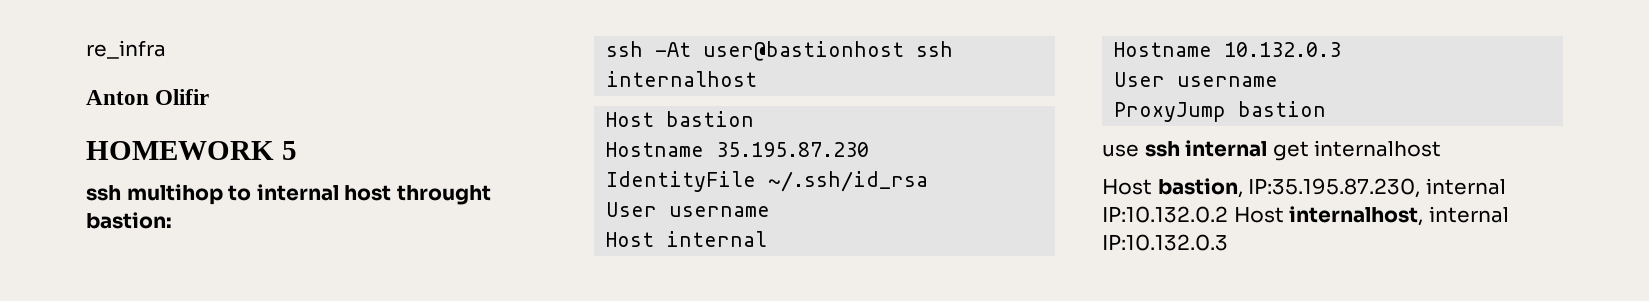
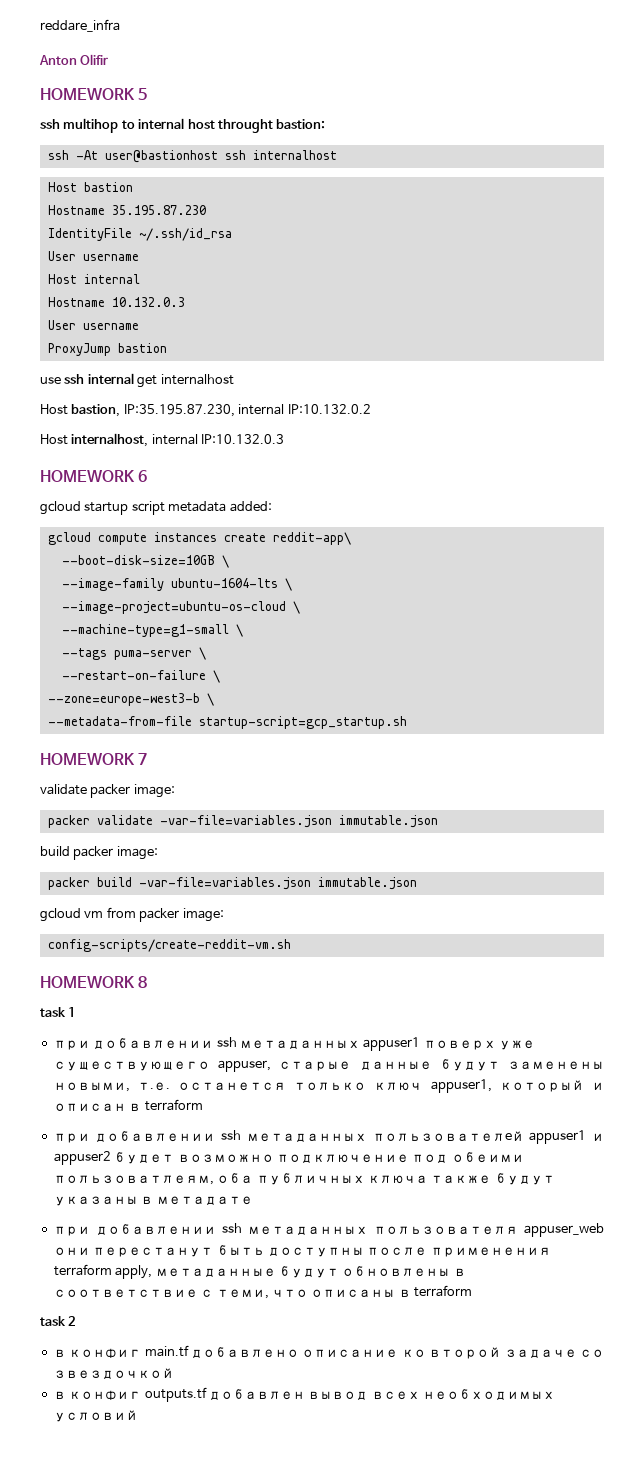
[86,40,166,59] re_infra -> [40,19,120,32] reddare_infra
(1228, 214) none -> (371, 409) //
(1228, 242) none -> [40,470,148,482] [40,501,272,515] [47,532,351,545] [61,555,229,568] [61,578,292,591] [61,601,300,614] [61,624,243,637] [61,647,206,660] [61,670,220,683] [47,693,214,706] [47,716,407,729] [40,753,148,765] [40,784,175,798] [47,815,438,828] [40,846,158,860] [47,877,417,890] [40,907,224,922] [47,939,291,952] [40,976,148,988] [40,1007,77,1017] [53,1037,535,1051] [53,1059,604,1072] [53,1079,605,1093] [53,1099,203,1111] [53,1130,604,1144] [53,1151,524,1165] [53,1173,555,1185] [53,1196,253,1206] [53,1223,604,1237] [53,1245,551,1257] [53,1264,466,1279] [53,1285,472,1299] [40,1316,77,1326] [53,1345,604,1359] [53,1368,174,1379] [53,1387,555,1402] [53,1410,138,1422] // HOMEWORK 6 // gcloud startup script metadata added: // gcloud compute instances create reddit-app\ // --boot-disk-size=10GB \ // --image-family ubuntu-1604-lts \ // --image-project=ubuntu-os-cloud \ // --machine-type=g1-small \ // --tags puma-server \ // --restart-on-failure \ // --zone=europe-west3-b \ // --metadata-from-file startup-script=gcp_startup.sh // HOMEWORK 7 // validate packer image: // packer validate -var-file=variables.json immutable.json // build packer image: // packer build -var-file=variables.json immutable.json // gcloud vm from packer image: // config-scripts/create-reddit-vm.sh // HOMEWORK 8 // task 1 // при добавлении ssh метаданных appuser1 поверх уже существующего appuser, старые данные будут заменены новыми, т.е. останется только ключ appuser1, который и описан в terraform // при добавлении ssh метаданных пользователeй appuser1 и appuser2 будет возможно подключение под обеими пользоватлеям, оба публичных ключа также будут указаны в метадате // при добавлении ssh метаданных пользователя appuser_web они перестанут быть доступны после применения terraform apply, метаданные будут обновлены в соответствие с теми, что описаны в terraform // task 2 // в конфиг main.tf добавлено описание ко второй задаче со звездочкой // в конфиг outputs.tf добавлен вывод всех необходимых условий

